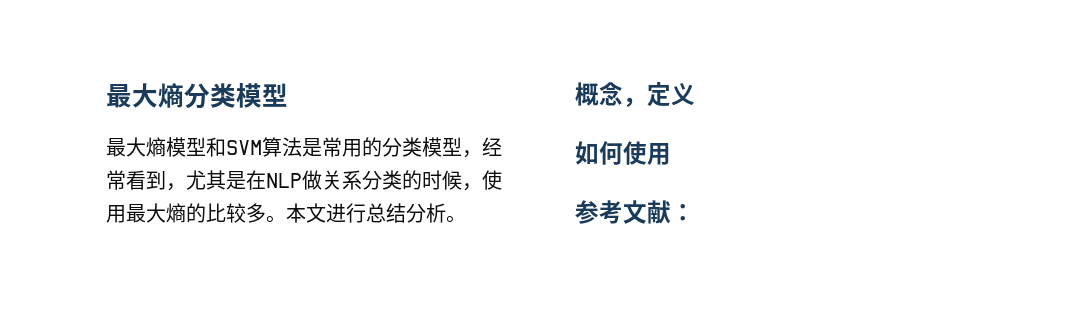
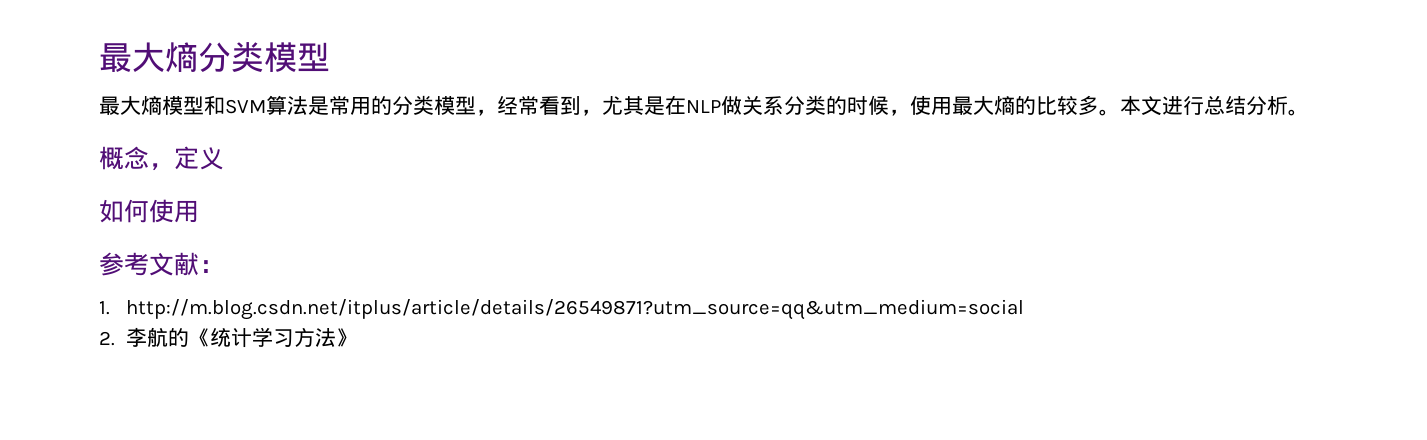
(695, 212) none -> [99,299,1024,320] [99,327,357,348] // 1. http://m.blog.csdn.net/itplus/article/details/26549871?utm_source=qq&utm_medium=social // 2.李航的《统计学习方法》

